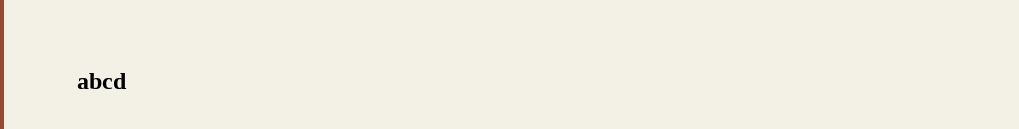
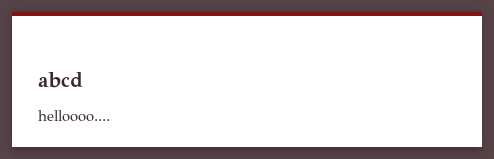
(127, 81) none -> [38,110,110,122] // helloooo....

